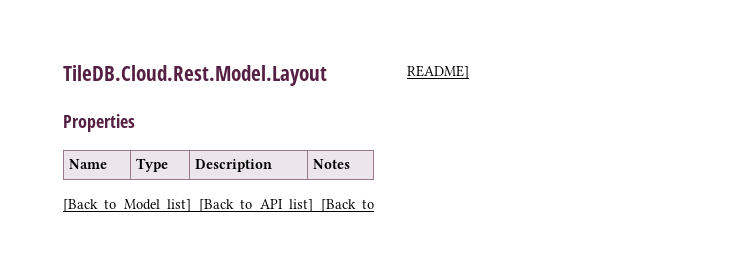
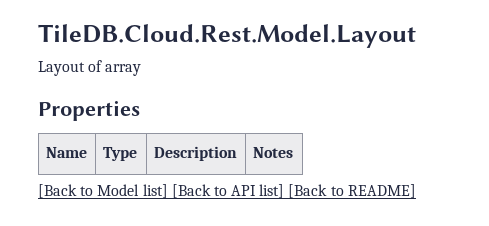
(327, 75) none -> [38,60,142,76] // Layout of array

